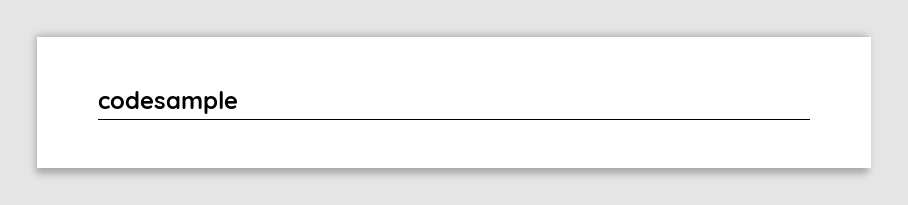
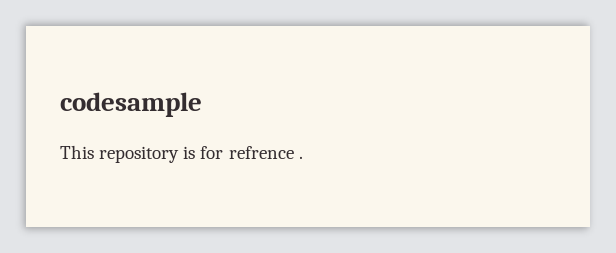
(238, 102) none -> [60,145,303,163] // This repository is for refrence .

